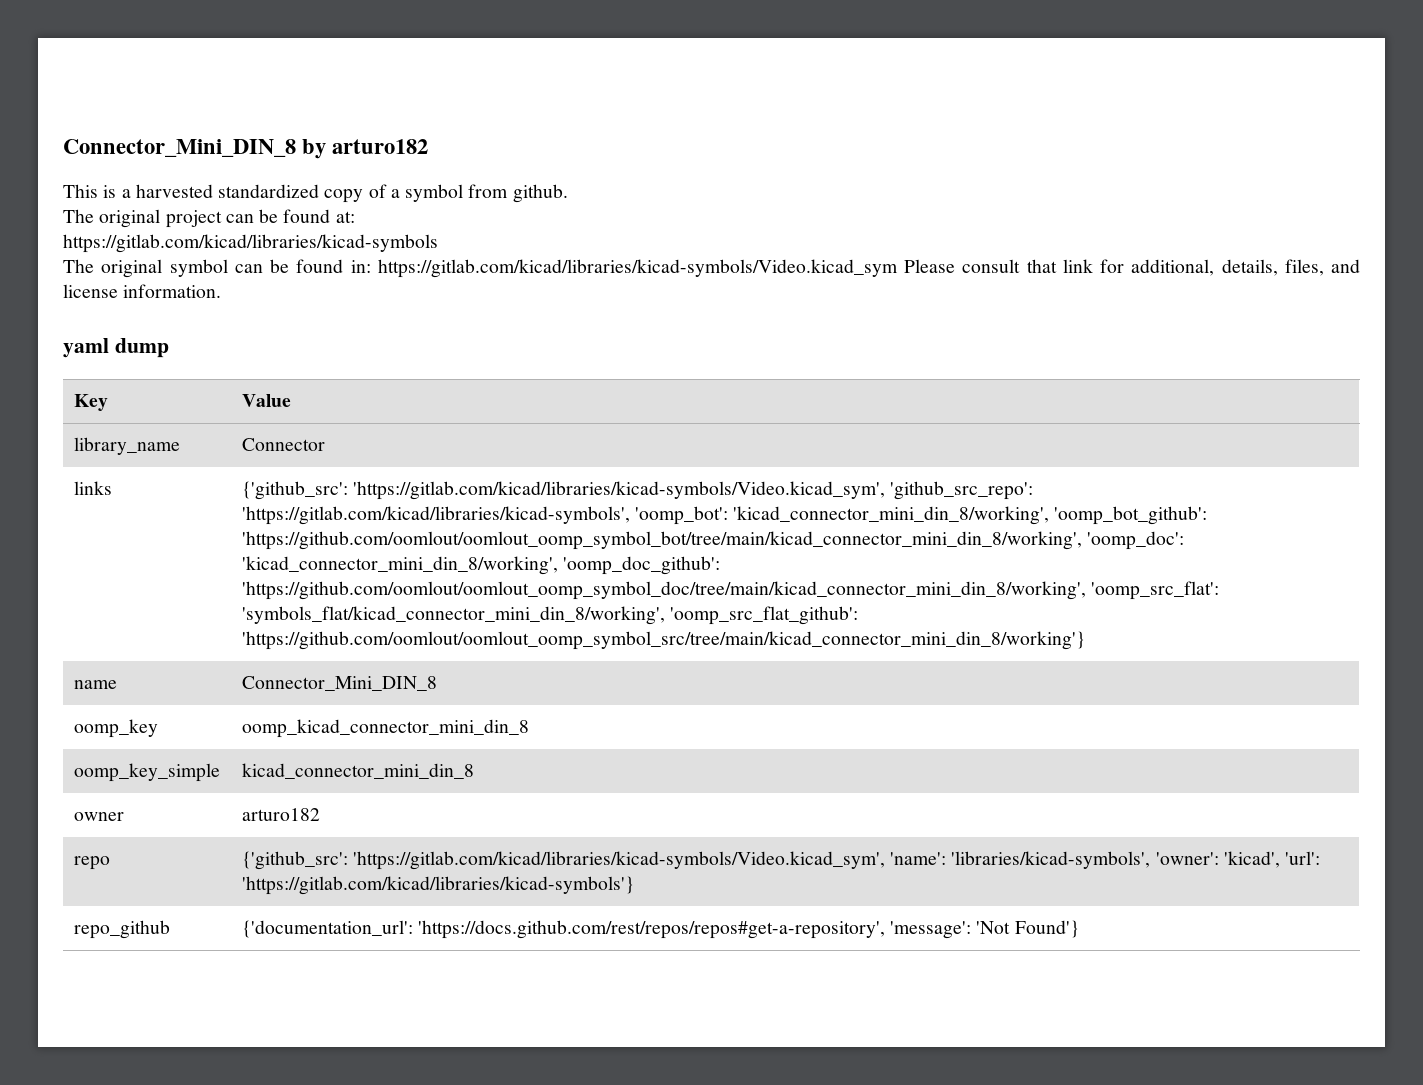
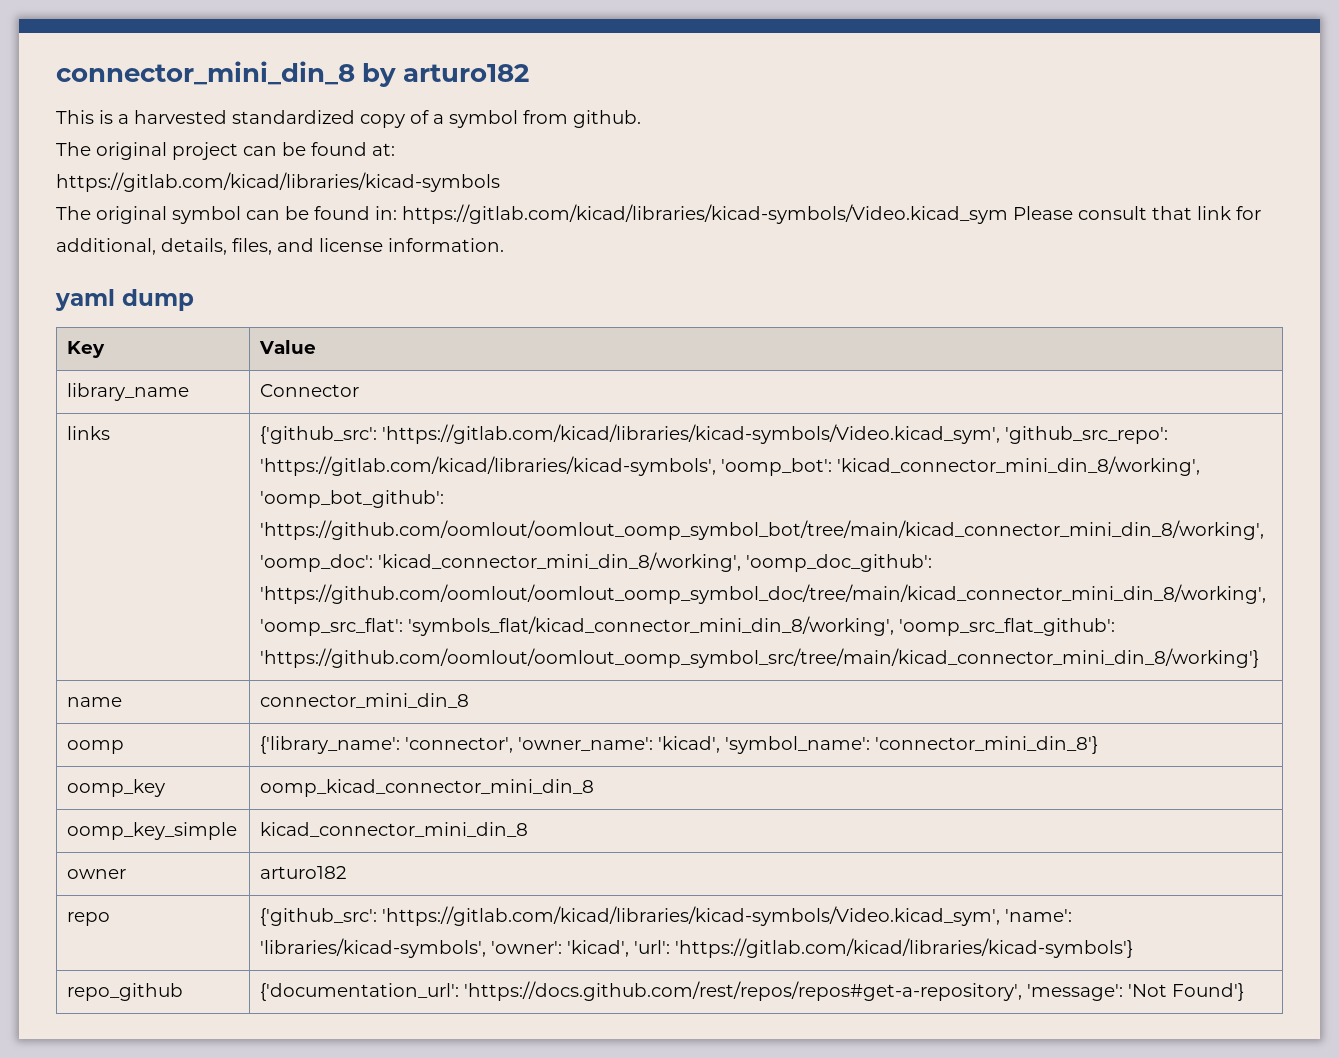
[63,139,296,157] Connector_Mini_DIN_8 -> [56,61,355,85] connector_mini_din_8
[241,676,437,691] Connector_Mini_DIN_8 -> [260,693,470,708] [67,740,125,754] [260,736,1099,754] connector_mini_din_8 // oomp | {'library_name': 'connector', 'owner_name': 'kicad', 'symbol_name': 'connector_mini_din_8'}

